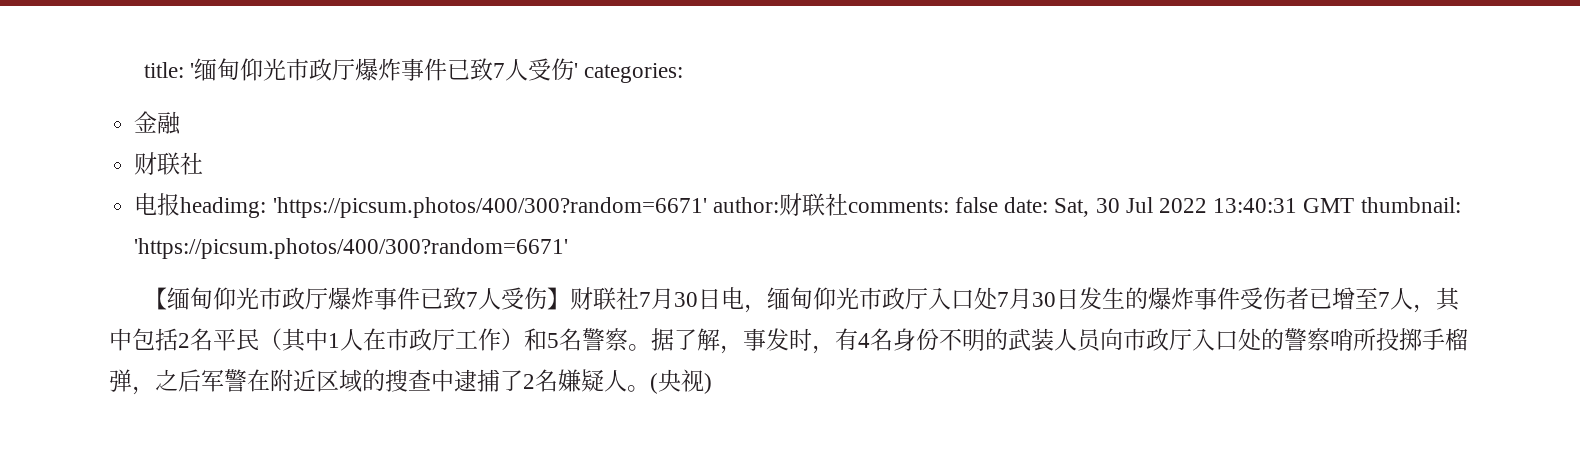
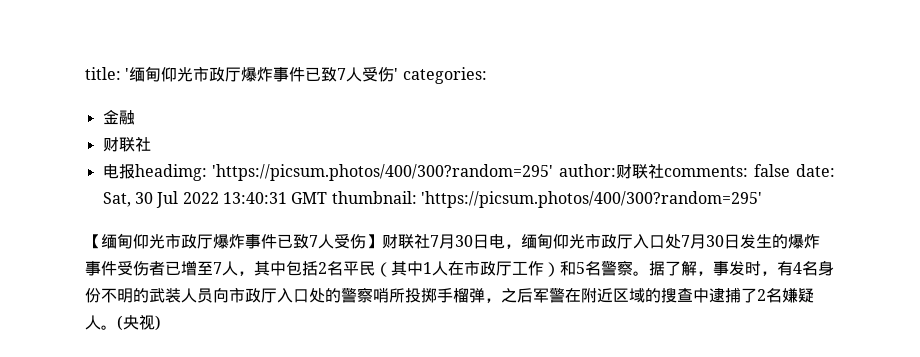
[272,197,707,218] 'https://picsum.photos/400/300?random=6671' -> [212,164,554,181] 'https://picsum.photos/400/300?random=295'
[134,238,569,259] 'https://picsum.photos/400/300?random=6671' -> [420,191,762,208] 'https://picsum.photos/400/300?random=295'

